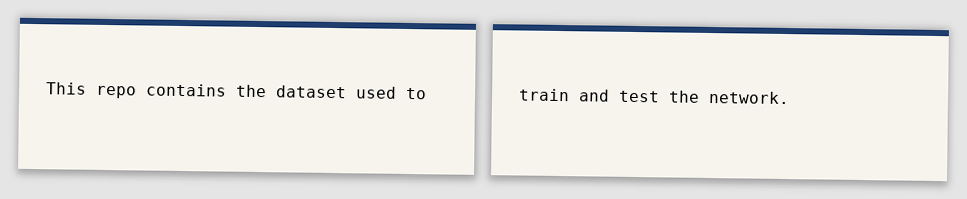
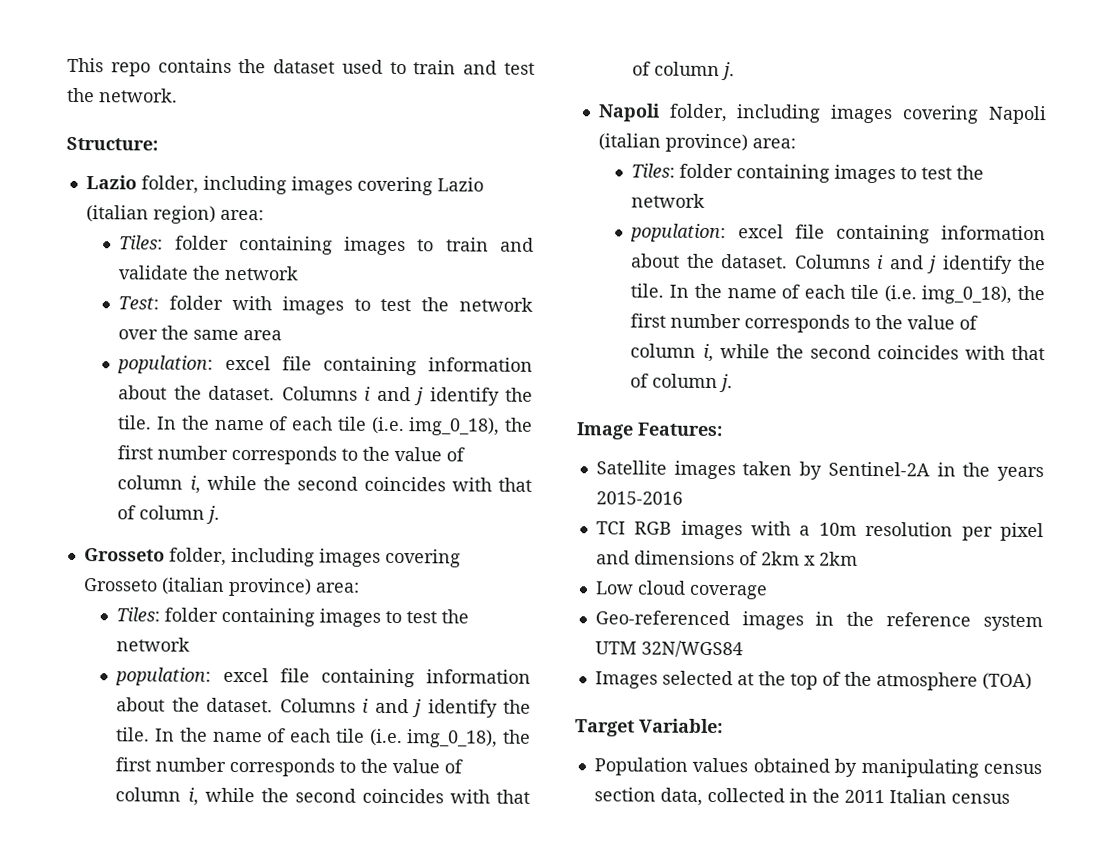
(790, 97) none -> [66,136,158,151] [85,175,484,196] [85,205,264,224] [119,235,534,256] [118,265,300,281] [118,295,533,315] [118,325,283,341] [117,355,533,376] [118,385,534,406] [117,415,533,436] [117,445,466,465] [117,475,532,494] [117,505,221,524] [83,547,461,568] [82,577,360,597] [116,607,470,627] [116,637,191,652] [115,667,531,688] [116,697,532,718] [116,727,531,748] [115,757,464,777] [115,787,530,806] [632,61,736,81] [597,103,1047,125] [597,133,796,153] [631,163,985,184] [631,193,706,208] [630,223,1046,244] [631,253,1046,274] [630,283,1045,304] [630,313,979,333] [630,343,1045,362] [630,373,734,393] [576,422,723,440] [595,460,1044,482] [595,491,683,505] [595,520,1044,542] [595,550,858,566] [594,580,768,600] [594,610,1043,632] [594,640,743,658] [594,670,1032,691] [575,718,723,737] [593,757,1042,778] [593,787,1010,806] // Structure: // Lazio folder, including images covering Lazio (italian region) area: // Tiles: folder containing images to train and validate the network // Test: folder with images to test the network over the same area // population: excel file containing information about the dataset. Columns i and j identify the tile. In the name of each tile (i.e. img_0_18), the first number corresponds to the value of column i, while the second coincides with that of column j. // Grosseto folder, including images covering Grosseto (italian province) area: // Tiles: folder containing images to test the network // population: excel file containing information about the dataset. Columns i and j identify the tile. In the name of each tile (i.e. img_0_18), the first number corresponds to the value of column i, while the second coincides with that of column j. // Napoli folder, including images covering Napoli (italian province) area: // Tiles: folder containing images to test the network // population: excel file containing information about the dataset. Columns i and j identify the tile. In the name of each tile (i.e. img_0_18), the first number corresponds to the value of column i, while the second coincides with that of column j. // Image Features: // Satellite images taken by Sentinel-2A in the years 2015-2016 // TCI RGB images with a 10m resolution per pixel and dimensions of 2km x 2km // Low cloud coverage // Geo-referenced images in the reference system UTM 32N/WGS84 // Images selected at the top of the atmosphere (TOA) // Target Variable: // Population values obtained by manipulating census section data, collected in the 2011 Italian census

